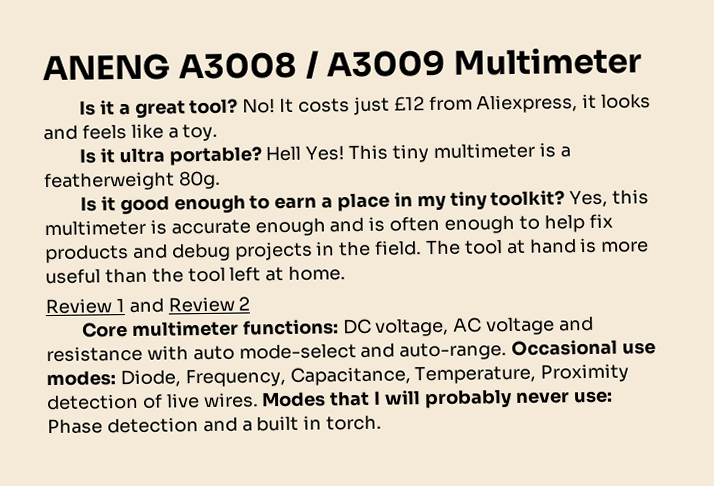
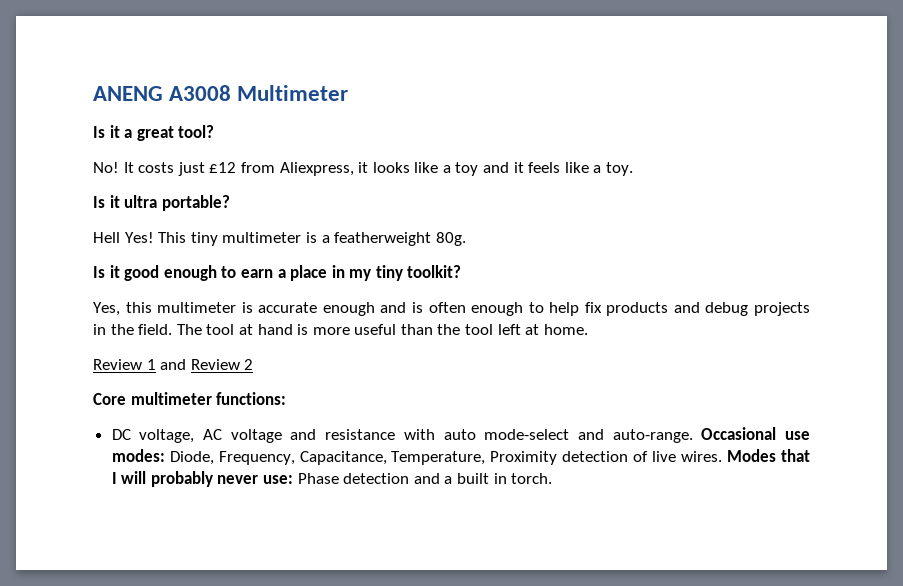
[304,49,446,79] / A3009 -> (232, 93) none
(239, 106) none -> (215, 131) //
[43,124,78,141] and -> [414,162,524,176] like a toy and it
(262, 156) none -> (230, 203) //
(566, 198) none -> (462, 271) //
(339, 327) none -> (287, 398) //

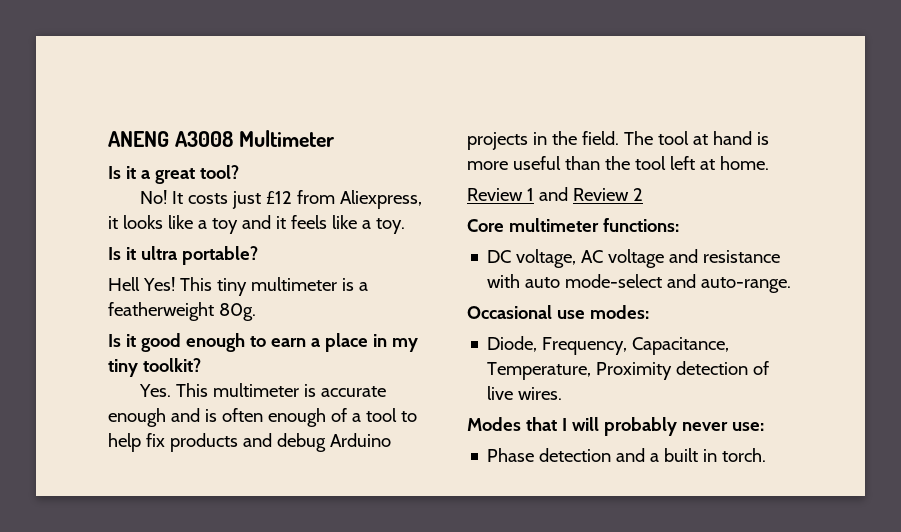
[93,302,152,316] Yes, this -> [138,383,208,397] Yes. This
(524, 309) none -> [330,408,397,422] of a tool
(749, 309) none -> [329,433,391,447] Arduino
(693, 436) none -> (792, 285) //
(165, 455) none -> (649, 312) //
(723, 456) none -> (563, 393) //
(294, 479) none -> (764, 426) //

